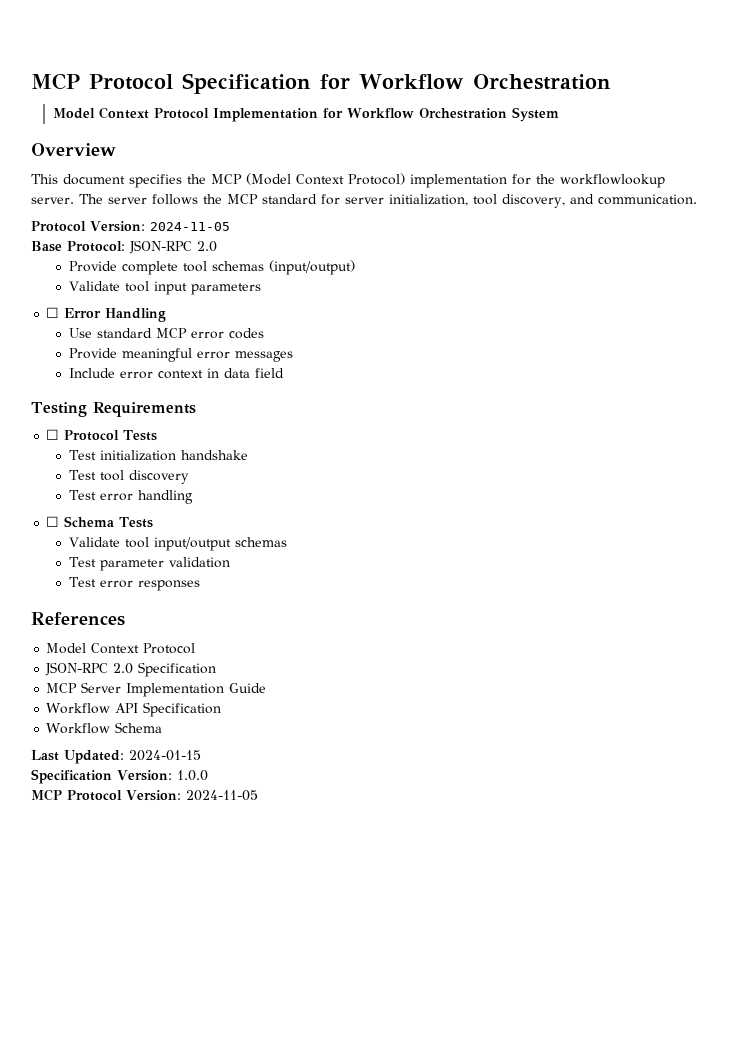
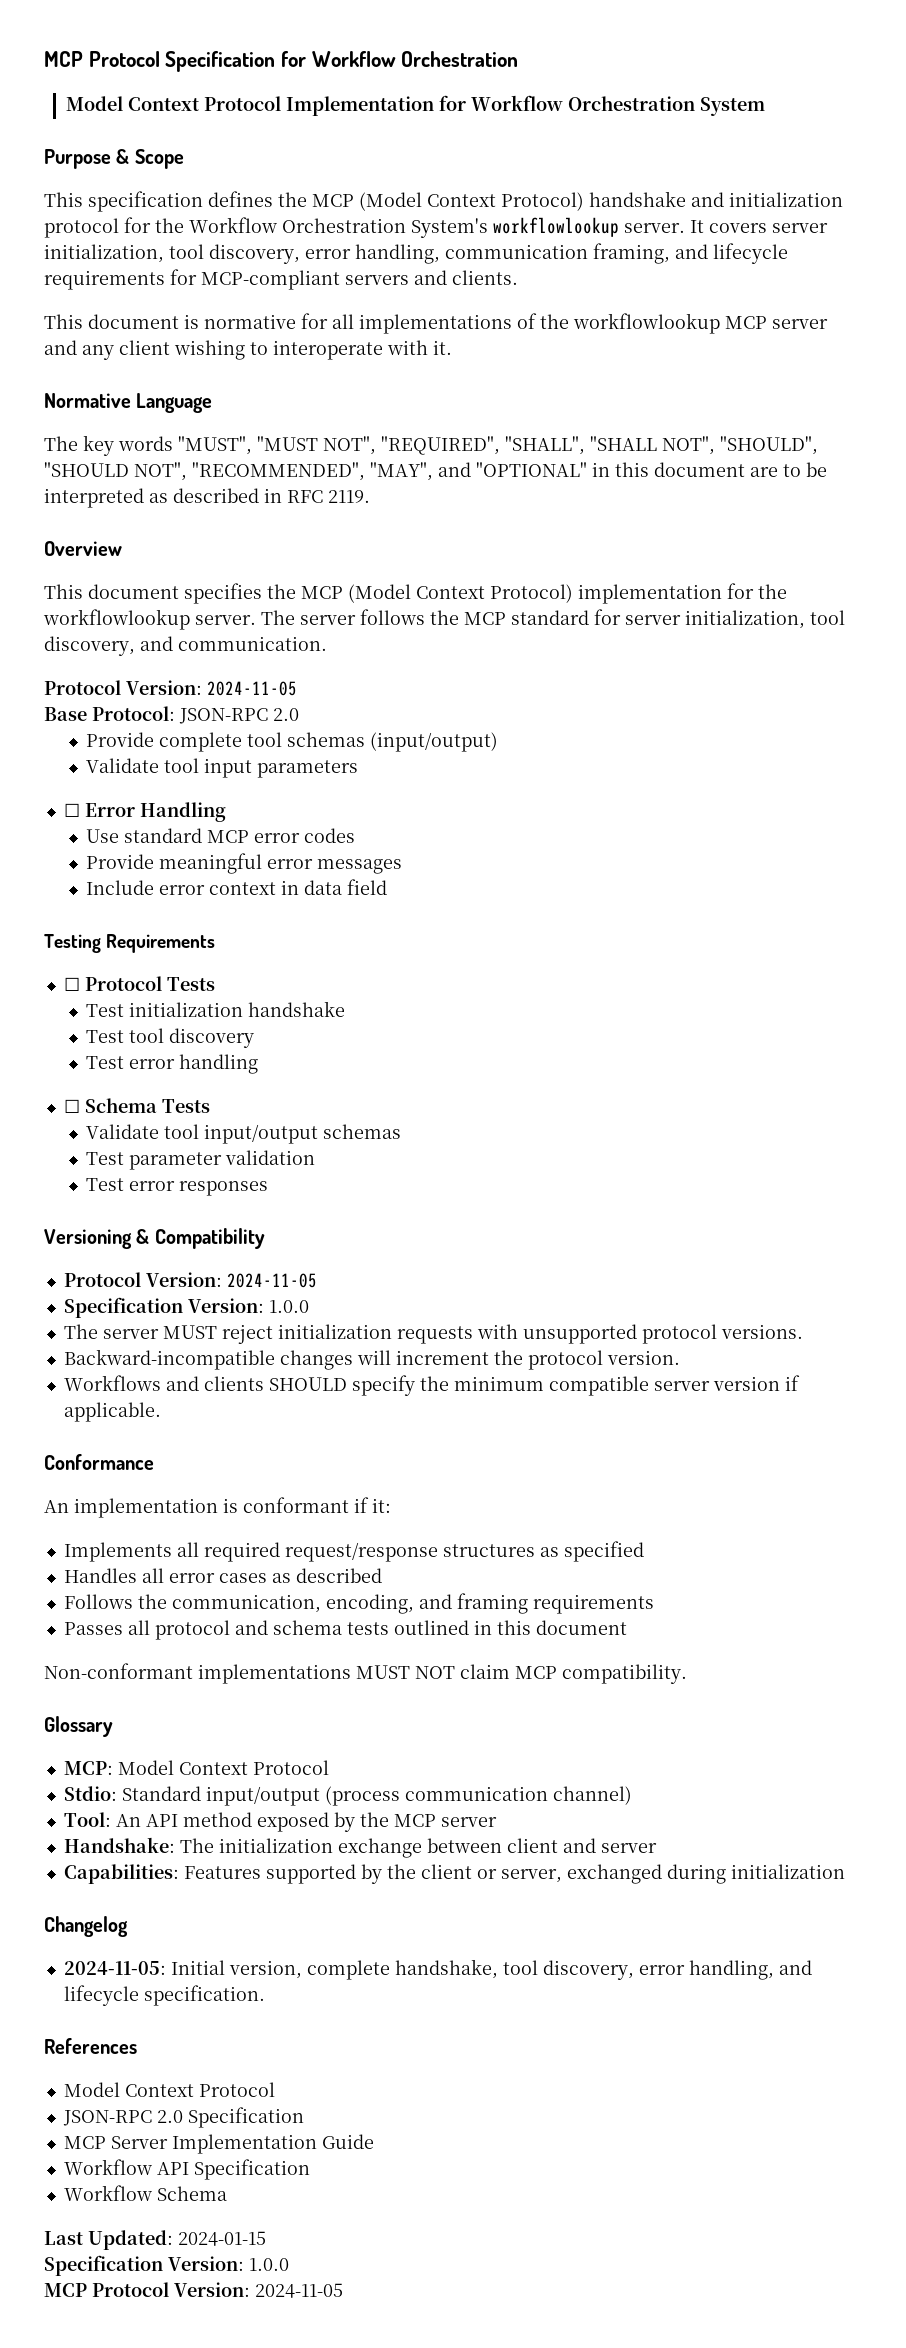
(560, 114) none -> [44,149,184,169] [44,191,843,212] [44,217,828,238] [44,243,788,264] [44,269,518,290] [44,313,828,334] [44,340,452,360] [44,393,213,413] [44,435,818,456] [44,462,827,481] [44,488,370,508] // Purpose & Scope // This specification defines the MCP (Model Context Protocol) handshake and initialization protocol for the Workflow Orchestration System's workflowlookup server. It covers server initialization, tool discovery, error handling, communication framing, and lifecycle requirements for MCP-compliant servers and clients. // This document is normative for all implementations of the workflowlookup MCP server and any client wishing to interoperate with it. // Normative Language // The key words "MUST", "MUST NOT", "REQUIRED", "SHALL", "SHALL NOT", "SHOULD", "SHOULD NOT", "RECOMMENDED", "MAY", and "OPTIONAL" in this document are to be interpreted as described in RFC 2119.
(200, 585) none -> [44,1228,265,1249] [63,1272,317,1288] [63,1297,309,1318] [63,1324,803,1344] [63,1349,680,1370] [63,1375,800,1396] [63,1402,161,1422] [44,1454,154,1470] [44,1497,391,1518] [63,1541,644,1562] [63,1568,382,1583] [63,1593,654,1614] [63,1620,627,1640] [44,1663,687,1684] [44,1716,113,1737] [63,1760,329,1775] [63,1786,632,1806] [63,1812,497,1832] [63,1837,657,1858] [63,1864,845,1884] [44,1916,128,1937] [63,1959,812,1980] [63,1985,265,2006] // Versioning & Compatibility // Protocol Version: 2024-11-05 // Specification Version: 1.0.0 // The server MUST reject initialization requests with unsupported protocol versions. // Backward-incompatible changes will increment the protocol version. // Workflows and clients SHOULD specify the minimum compatible server version if applicable. // Conformance // An implementation is conformant if it: // Implements all required request/response structures as specified // Handles all error cases as described // Follows the communication, encoding, and framing requirements // Passes all protocol and schema tests outlined in this document // Non-conformant implementations MUST NOT claim MCP compatibility. // Glossary // MCP: Model Context Protocol // Stdio: Standard input/output (process communication channel) // Tool: An API method exposed by the MCP server // Handshake: The initialization exchange between client and server // Capabilities: Features supported by the client or server, exchanged during initialization // Changelog // 2024-11-05: Initial version, complete handshake, tool discovery, error handling, and lifecycle specification.

